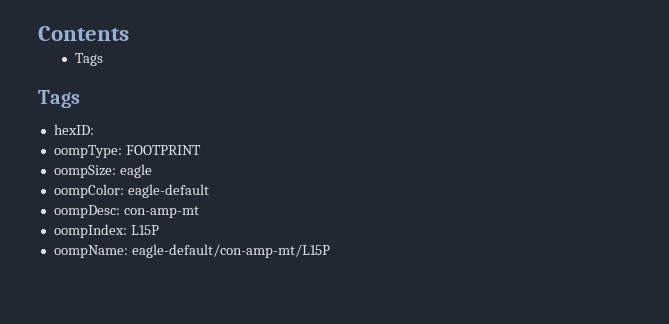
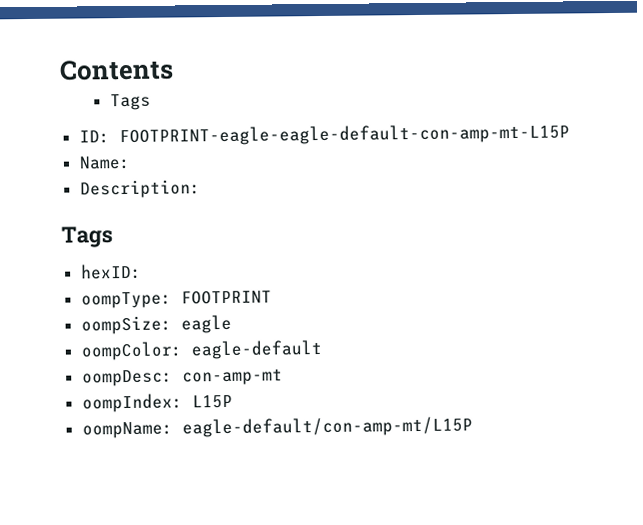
(103, 59) none -> [78,123,570,147] [78,155,131,170] [79,179,201,199] // ID: FOOTPRINT-eagle-eagle-default-con-amp-mt-L15P // Name: // Description:

